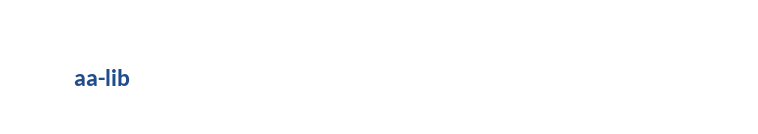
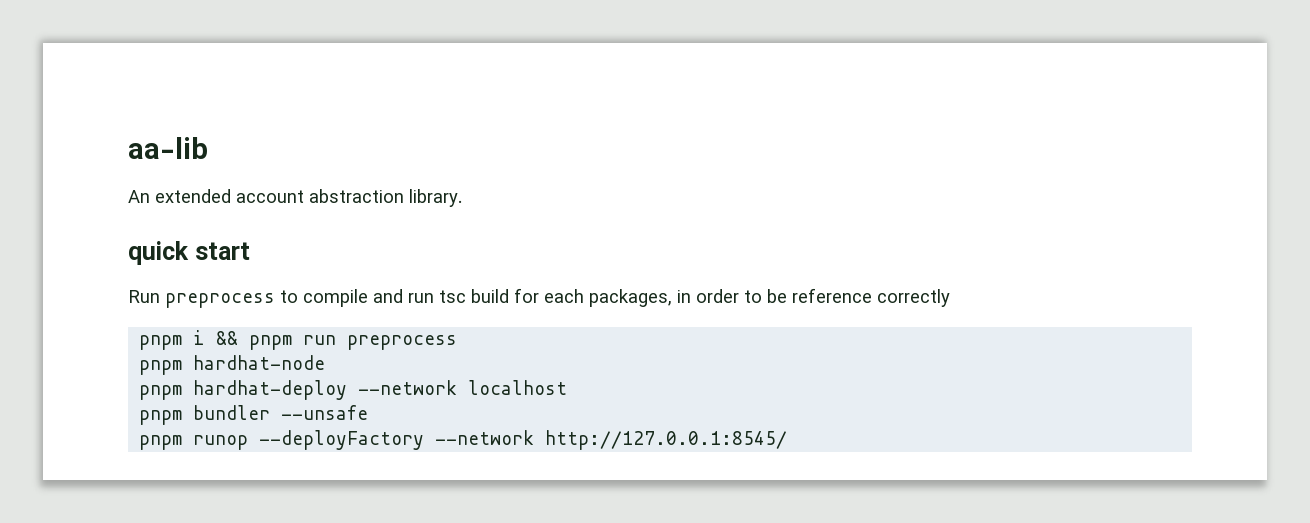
(130, 77) none -> [128,189,462,207] [128,241,250,265] [128,288,950,308] [139,330,458,350] [139,355,326,375] [139,380,568,400] [139,405,369,425] [139,430,788,450] // An extended account abstraction library. // quick start // Run preprocess to compile and run tsc build for each packages, in order to be reference correctly // pnpm i && pnpm run preprocess // pnpm hardhat-node // pnpm hardhat-deploy --network localhost // pnpm bundler --unsafe // pnpm runop --deployFactory --network http://127.0.0.1:8545/

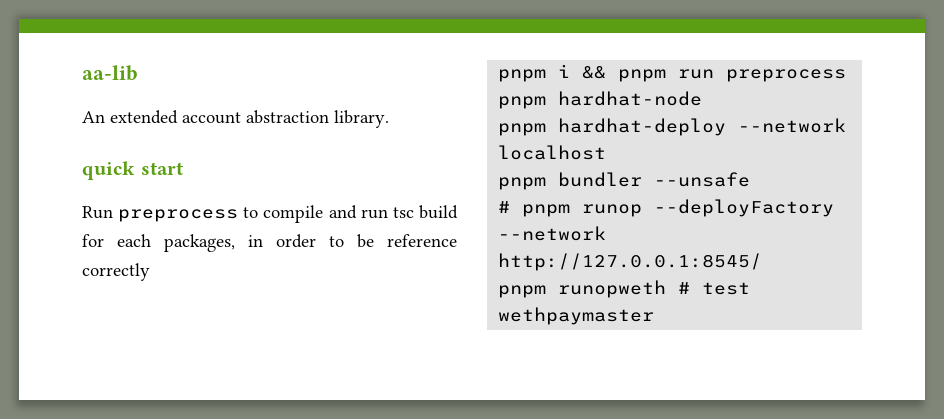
(369, 412) none -> [498,201,511,213] #
(788, 440) none -> [498,280,751,298] [498,307,655,325] // pnpm runopweth # test wethpaymaster

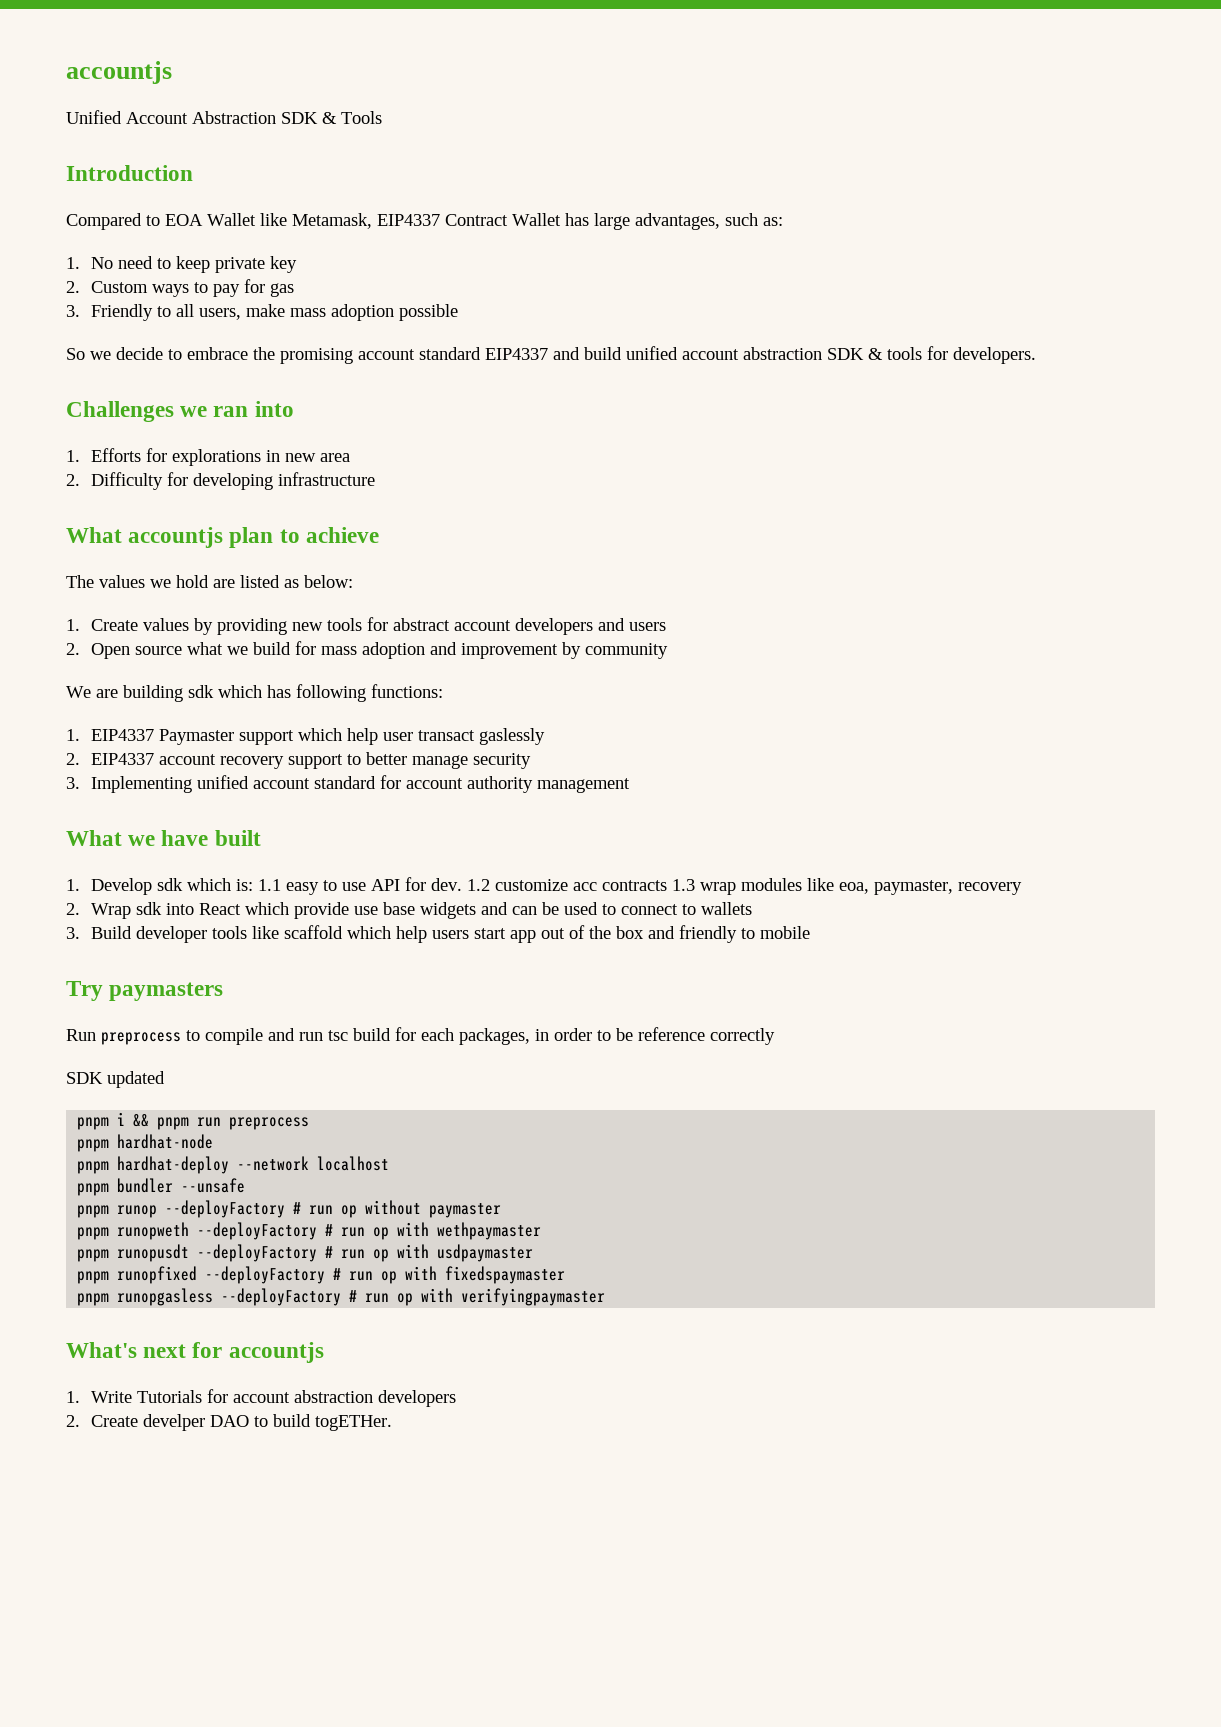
[82,65,138,81] [82,110,389,128] [82,161,183,180] aa-lib // An extended account abstraction library. // quick start -> [66,61,172,84] [66,110,382,124] [66,165,193,181] [66,213,783,230] [66,256,298,273] [66,279,295,297] [66,304,459,321] [66,346,1036,364] [66,401,294,422] [66,448,351,466] [66,472,376,490] [66,527,379,548] [66,575,353,588] [66,617,667,635] [66,641,669,659] [66,684,443,702] [66,728,546,745] [66,752,532,769] [66,775,631,793] [66,830,261,846] [66,877,1023,895] [66,902,753,919] [66,925,811,943] [66,981,224,1001] accountjs // Unified Account Abstraction SDK & Tools // Introduction // Compared to EOA Wallet like Metamask, EIP4337 Contract Wallet has large advantages, such as: // 1. No need to keep private key // 2. Custom ways to pay for gas // 3. Friendly to all users, make mass adoption possible // So we decide to embrace the promising account standard EIP4337 and build unified account abstraction SDK & tools for developers. // Challenges we ran into // 1. Efforts for explorations in new area // 2. Difficulty for developing infrastructure // What accountjs plan to achieve // The values we hold are listed as below: // 1. Create values by providing new tools for abstract account developers and users // 2. Open source what we build for mass adoption and improvement by community // We are building sdk which has following functions: // 1. EIP4337 Paymaster support which help user transact gaslessly // 2. EIP4337 account recovery support to better manage security // 3. Implementing unified account standard for account authority management // What we have built // 1. Develop sdk which is: 1.1 easy to use API for dev. 1.2 customize acc contracts 1.3 wrap modules like eoa, paymaster, recovery // 2. Wrap sdk into React which provide use base widgets and can be used to connect to wallets // 3. Build developer tools like scaffold which help users start app out of the box and friendly to mobile // Try paymasters
(150, 272) none -> [66,1071,165,1088] // SDK updated
[498,201,511,213] # -> (246, 1185) none
[498,226,607,241] [498,253,763,271] [498,280,751,298] [498,307,655,325] --network http://127.0.0.1:8545/ // pnpm runopweth # test wethpaymaster -> [293,1200,502,1218] [77,1222,542,1240] [77,1244,534,1262] [77,1266,566,1284] [77,1288,606,1306] [66,1342,324,1363] [66,1389,457,1407] [66,1414,393,1431] # run op without paymaster // pnpm runopweth --deployFactory # run op with wethpaymaster // pnpm runopusdt --deployFactory # run op with usdpaymaster // pnpm runopfixed --deployFactory # run op with fixedspaymaster // pnpm runopgasless --deployFactory # run op with verifyingpaymaster // What's next for accountjs // 1. Write Tutorials for account abstraction developers // 2. Create develper DAO to build togETHer.

